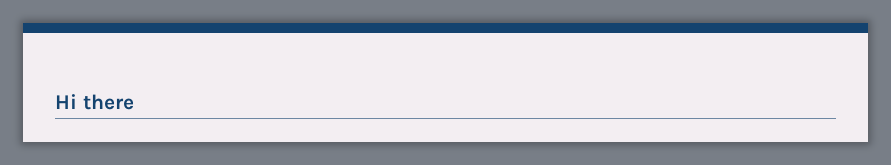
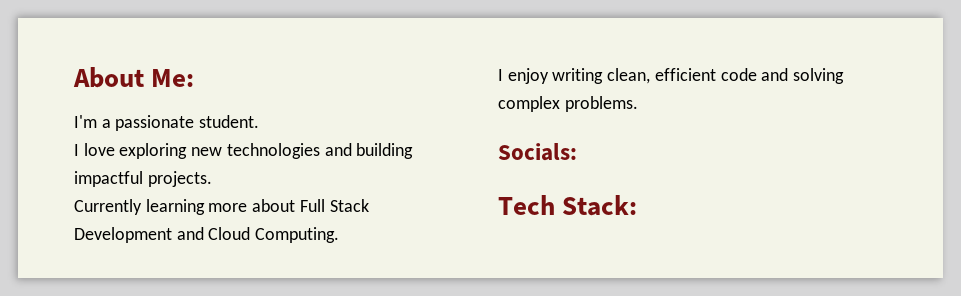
[55,94,134,110] Hi there -> [73,67,195,88] [74,115,260,131] [74,143,414,159] [74,171,212,187] [74,199,369,215] [74,227,340,243] [498,68,845,84] [498,96,638,112] [498,143,577,161] [498,195,638,216] About Me: // I'm a passionate student. // I love exploring new technologies and building impactful projects. // Currently learning more about Full Stack Development and Cloud Computing. // I enjoy writing clean, efficient code and solving complex problems. // Socials: // Tech Stack:

